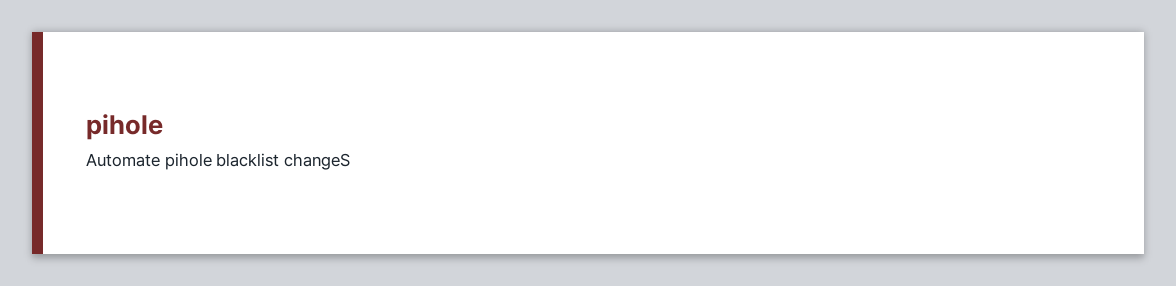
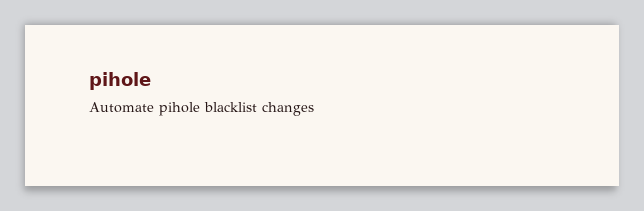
[283,153,350,170] changeS -> [262,102,314,116] changes

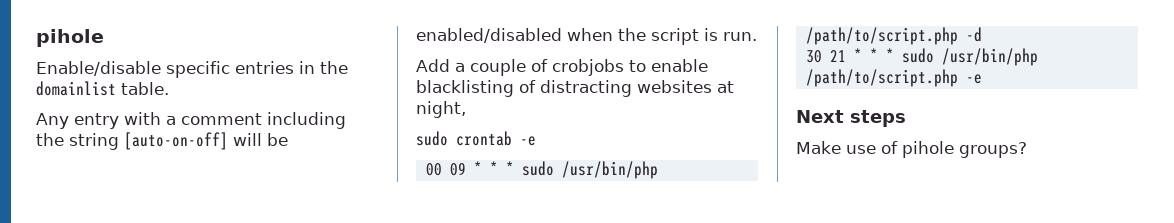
[89,102,314,116] Automate pihole blacklist changes -> [36,61,348,78] [36,81,169,96] [36,112,346,129] [36,132,288,150] [416,28,757,45] [416,59,708,76] [416,80,734,97] [416,101,466,118] [416,131,536,146] [425,161,658,179] [805,27,982,45] [805,48,1038,66] [805,69,982,87] [796,110,906,127] [796,141,1027,158] Enable/disable specific entries in the domainlist table. // Any entry with a comment including the string [auto-on-off] will be enabled/disabled when the script is run. // Add a couple of crobjobs to enable blacklisting of distracting websites at night, // sudo crontab -e // 00 09 * * * sudo /usr/bin/php /path/to/script.php -d // 30 21 * * * sudo /usr/bin/php /path/to/script.php -e // Next steps // Make use of pihole groups?

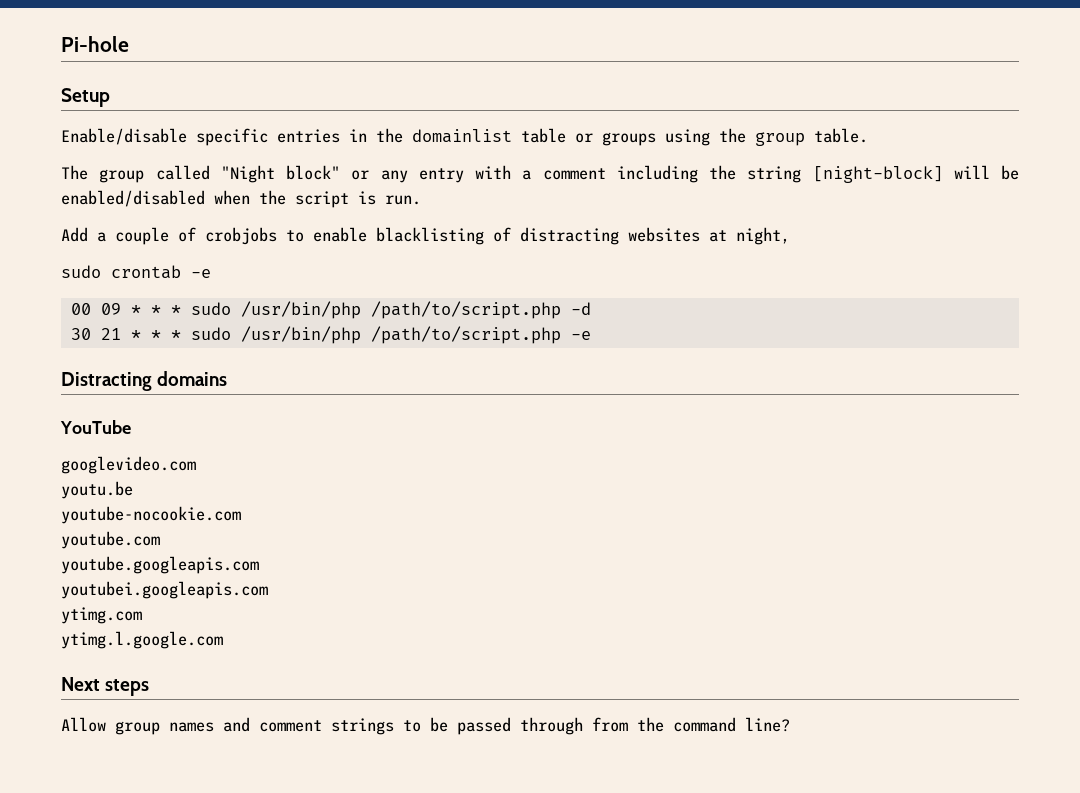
[36,29,104,47] pihole -> [61,36,129,52] [61,88,110,107] Pi-hole // Setup
[121,82,169,95] [36,113,69,129] table. // Any -> [521,128,868,146] [61,165,408,183] table or groups using the group table. // The group called "Night block" or any
[124,132,228,150] [auto-on-off] -> [812,166,943,183] [night-block]
[796,110,906,127] [796,141,1027,158] Next steps // Make use of pihole groups? -> [61,371,228,391] [60,420,131,434] [61,456,196,474] [61,481,133,499] [61,506,241,524] [61,531,160,549] [61,556,259,574] [61,581,268,599] [61,607,142,624] [61,631,223,649] [61,677,150,696] [61,717,790,735] Distracting domains // YouTube // googlevideo.com // youtu.be // youtube-nocookie.com // youtube.com // youtube.googleapis.com // youtubei.googleapis.com // ytimg.com // ytimg.l.google.com // Next steps // Allow group names and comment strings to be passed through from the command line?

